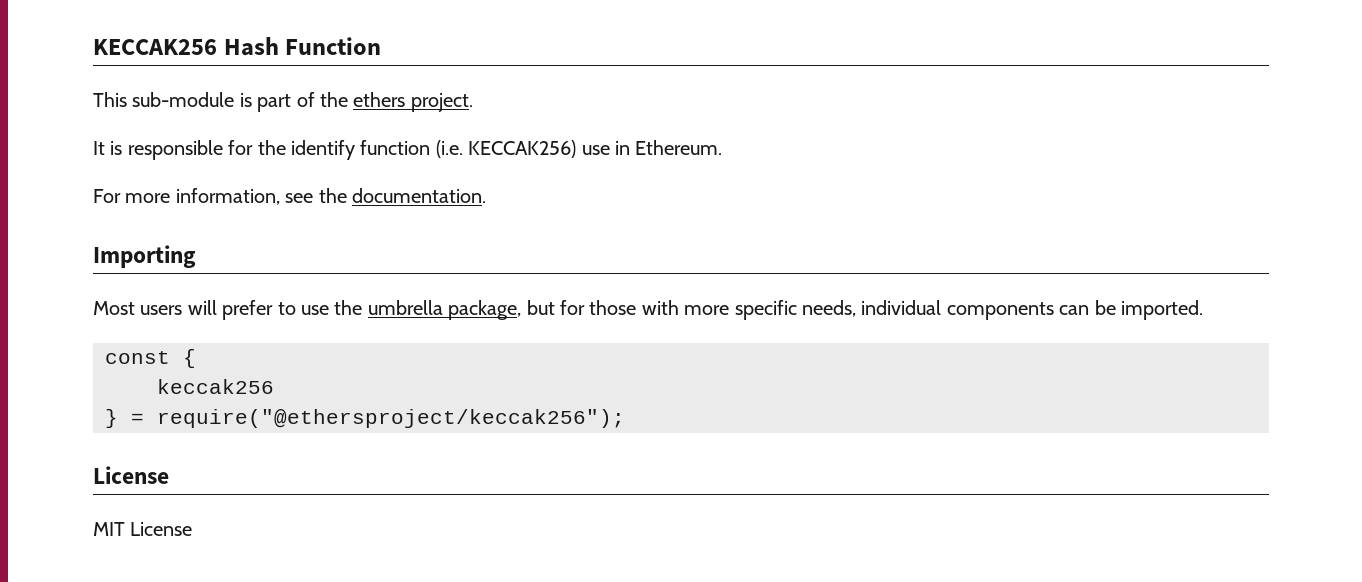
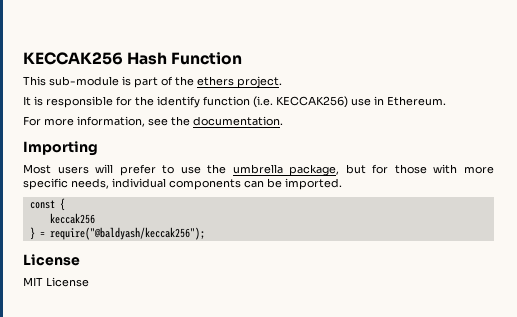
[157,409,625,428] require("@ethersproject/keccak256"); -> [49,227,205,240] require("@baldyash/keccak256");

